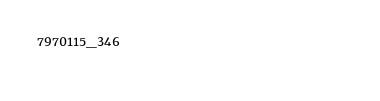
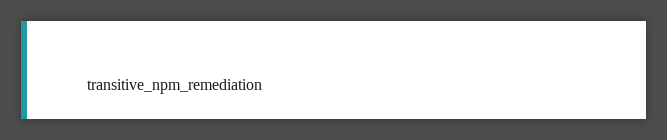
[37,37,120,48] 7970115_346 -> [87,79,262,94] transitive_npm_remediation

